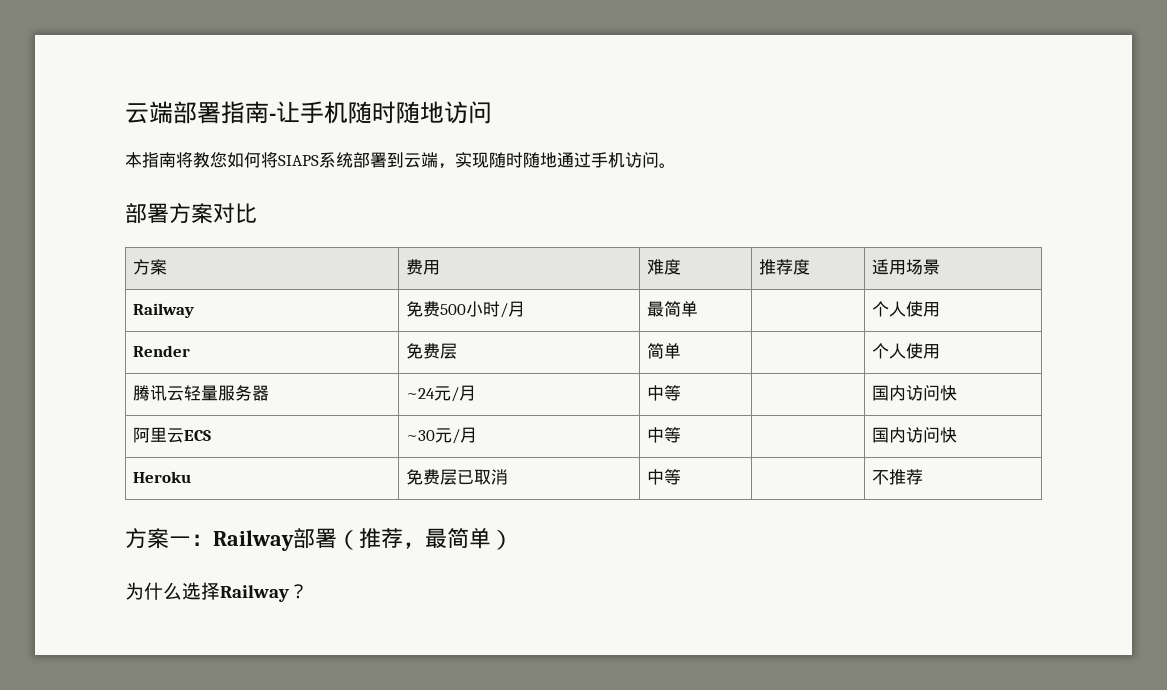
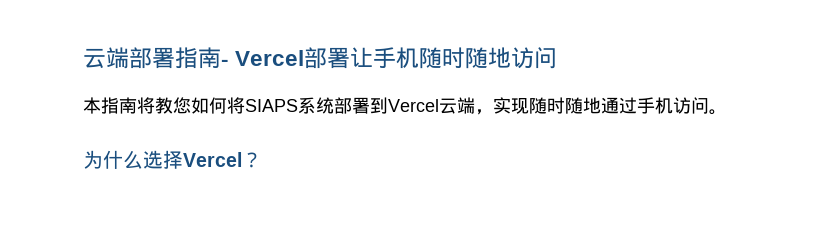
(276, 117) none -> [235,47,351,69] Vercel部署
(404, 160) none -> [388,99,439,112] Vercel
[125,203,257,224] [133,259,168,275] [406,259,441,275] [647,259,682,275] [759,259,811,275] [872,259,941,275] [133,303,195,318] [406,301,526,318] [647,301,699,317] [872,301,941,317] [133,345,191,357] [406,343,458,359] [647,343,682,359] [872,343,941,359] [133,385,270,401] [406,385,477,402] [647,385,682,401] [872,385,958,401] [133,427,212,443] [406,427,478,444] [647,427,682,443] [872,427,958,443] [133,471,192,483] [406,469,509,485] [647,469,682,485] [872,469,924,485] [125,528,513,551] // 部署方案对比 // 方案 | 费用 | 难度 | 推荐度 | 适用场景 // Railway | 免费500小时/月 | 最简单 | | 个人使用 // Render | 免费层 | 简单 | | 个人使用 // 腾讯云轻量服务器 | ~24元/月 | 中等 | | 国内访问快 // 阿里云ECS | ~30元/月 | 中等 | | 国内访问快 // Heroku | 免费层已取消 | 中等 | | 不推荐 // 方案一：Railway部署（推荐，最简单） -> (727, 112) none
[220,585,289,602] Railway -> [183,152,242,167] Vercel

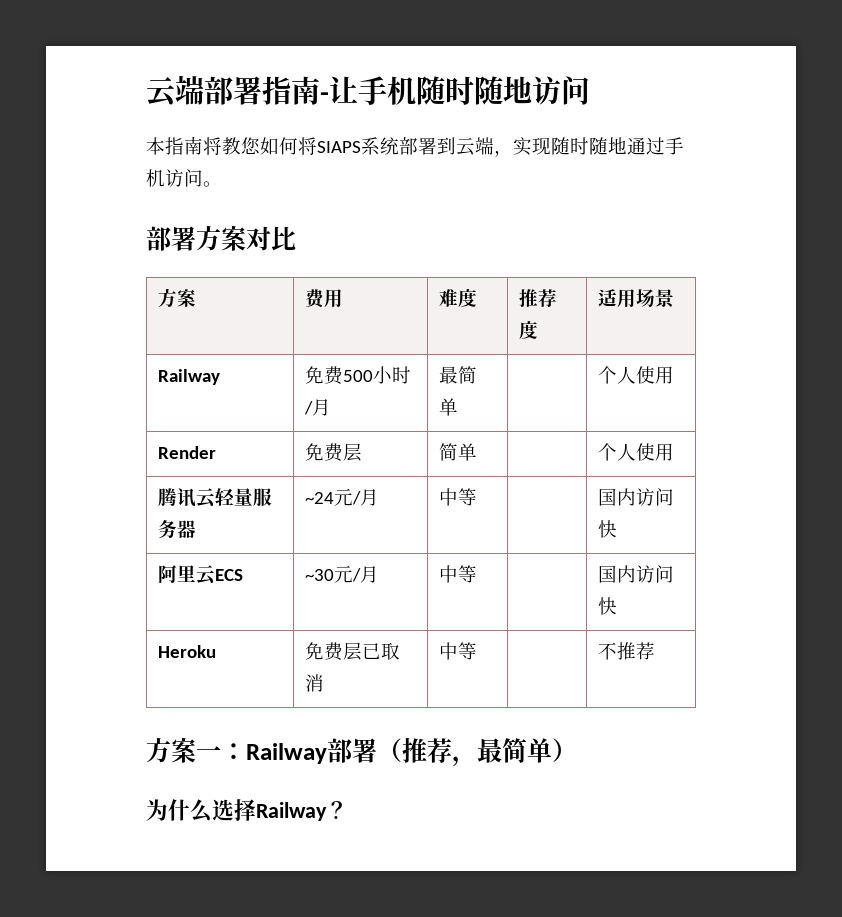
[235,47,351,69] Vercel部署 -> (329, 97) none
[388,99,439,112] Vercel -> (456, 146) none
(727, 112) none -> [146,226,296,251] [158,288,197,308] [305,289,344,308] [439,289,478,307] [519,289,558,307] [519,321,539,339] [598,289,675,308] [158,369,221,385] [305,366,412,385] [304,399,332,416] [439,366,478,384] [439,398,459,416] [598,366,675,384] [158,446,217,459] [305,443,363,462] [439,443,478,461] [598,443,675,461] [158,488,273,508] [158,520,197,539] [305,488,380,506] [439,488,478,506] [598,488,675,506] [598,520,618,538] [158,565,244,585] [305,565,380,583] [439,565,478,583] [598,565,675,583] [598,597,618,615] [158,645,217,658] [305,642,401,661] [305,674,325,692] [439,642,478,660] [598,642,656,660] [146,738,577,767] // 部署方案对比 // 方案 | 费用 | 难度 | 推荐度 | 适用场景 // Railway | 免费500小时/月 | 最简单 | | 个人使用 // Render | 免费层 | 简单 | | 个人使用 // 腾讯云轻量服务器 | ~24元/月 | 中等 | | 国内访问快 // 阿里云ECS | ~30元/月 | 中等 | | 国内访问快 // Heroku | 免费层已取消 | 中等 | | 不推荐 // 方案一：Railway部署（推荐，最简单）
[183,152,242,167] Vercel -> [256,802,327,821] Railway

